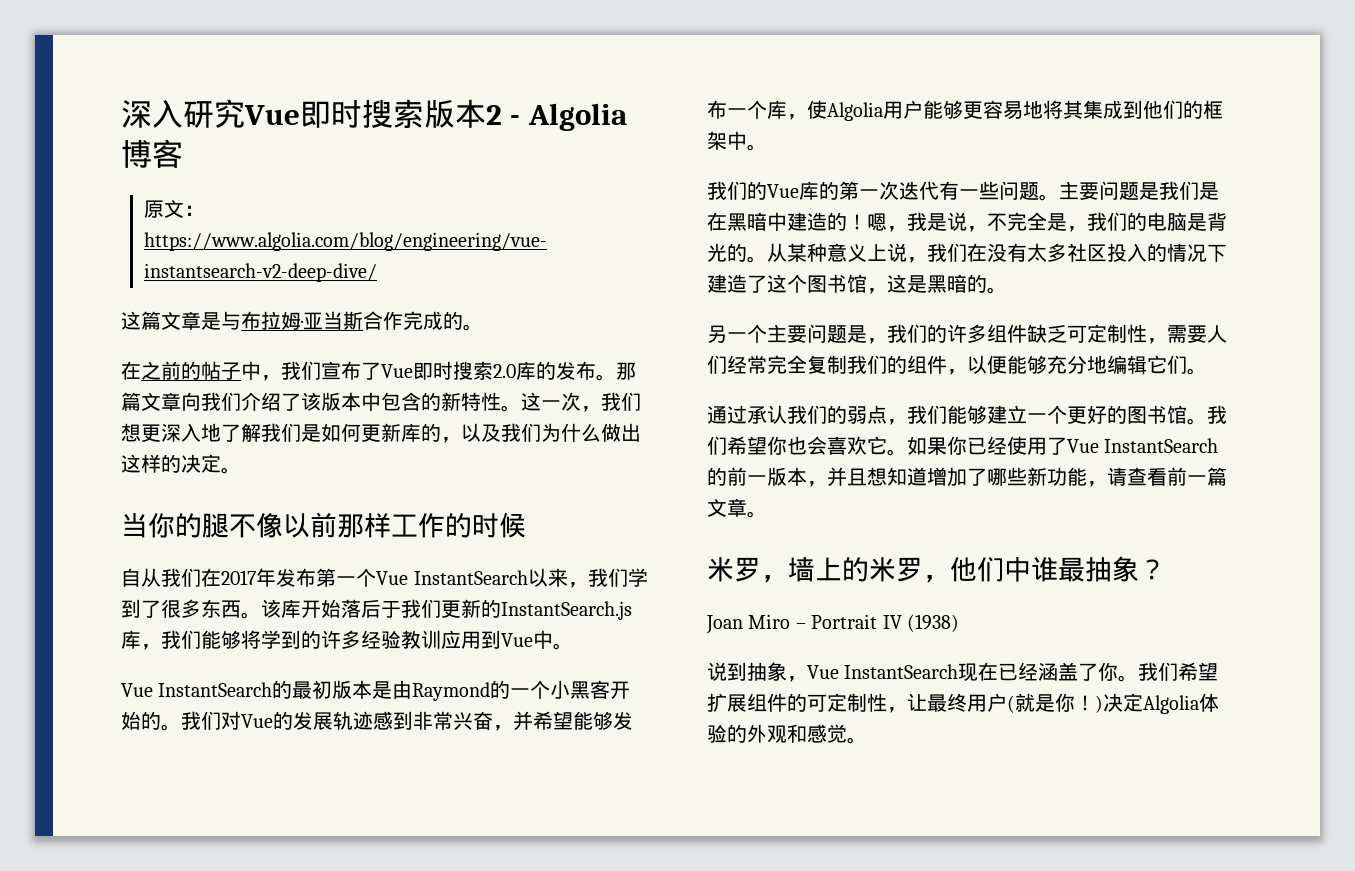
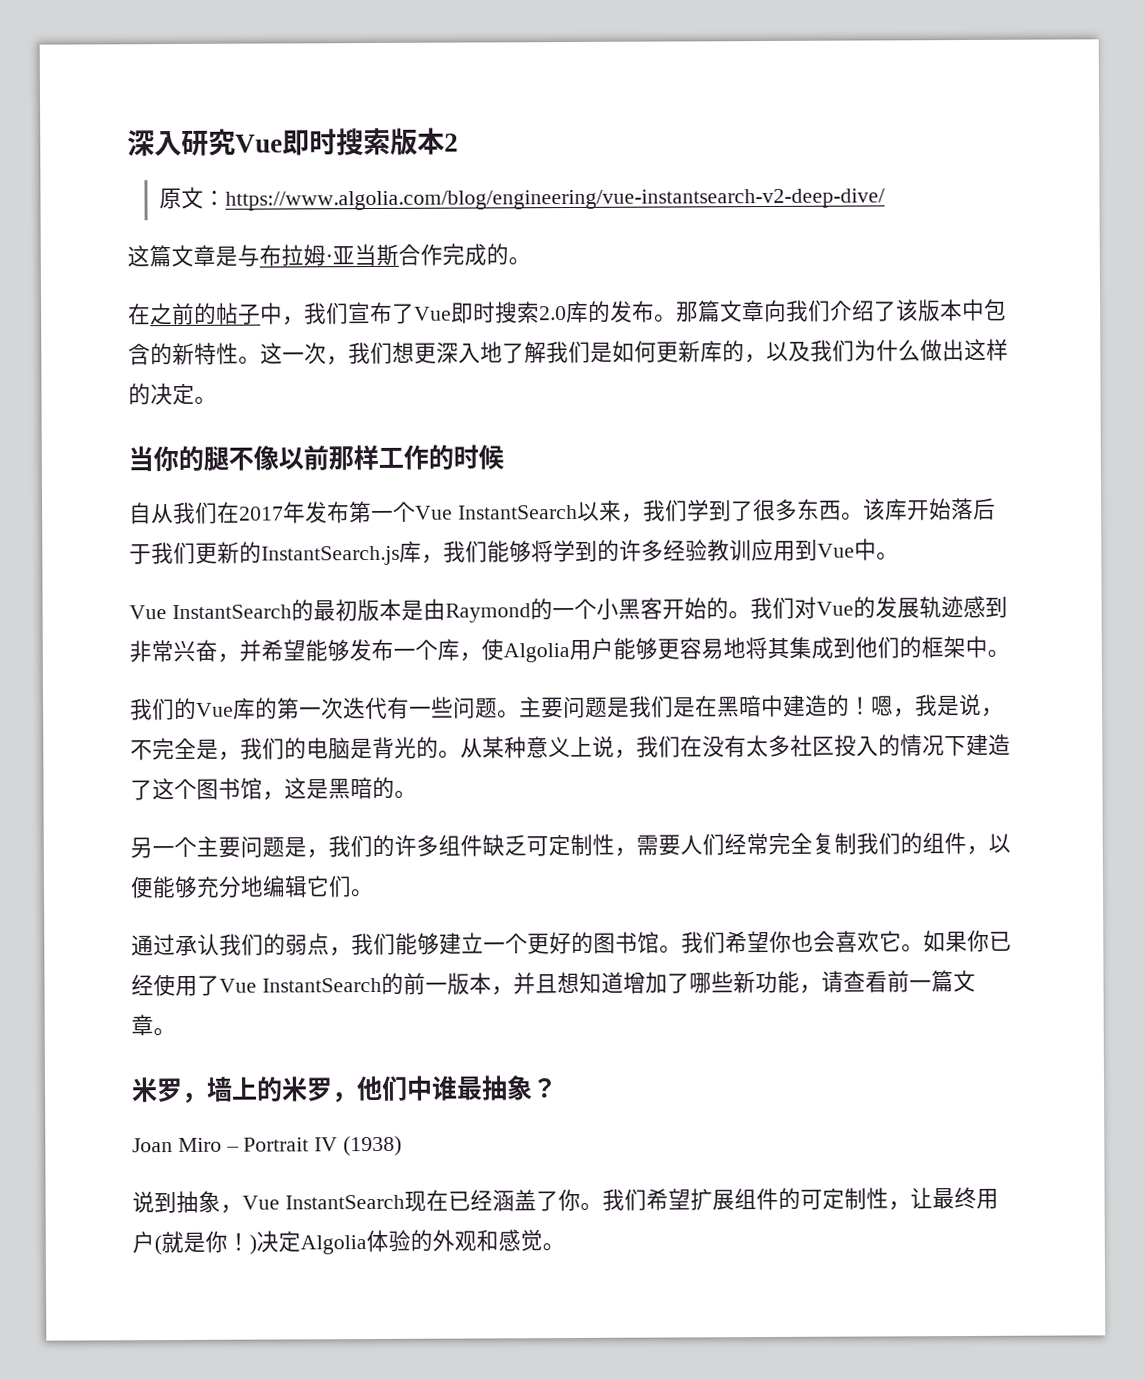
[510,103,627,131] [121,139,183,168] - Algolia博客 -> (459, 142) none

